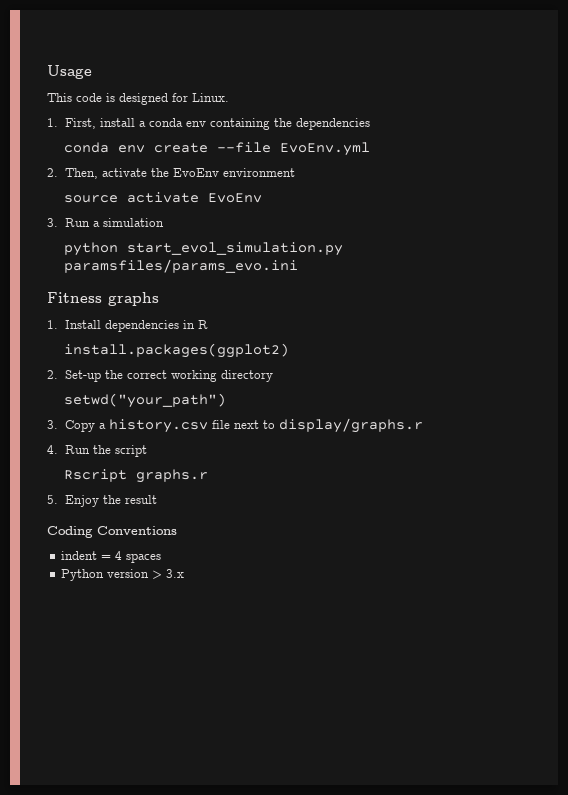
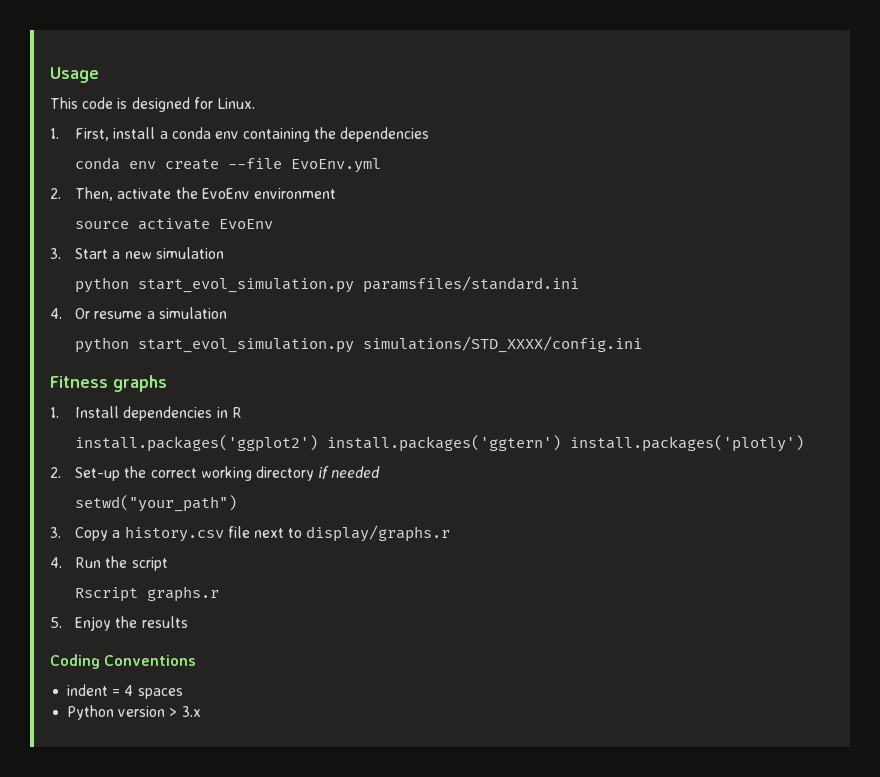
[64,218,90,227] Run -> [75,247,224,259] [75,276,580,293] [50,308,143,319] Start a new simulation // python start_evol_simulation.py paramsfiles/standard.ini // 4. Or resume
[64,259,299,273] paramsfiles/params_evo.ini -> [363,336,643,353] simulations/STD_XXXX/config.ini
[64,343,290,358] install.packages(ggplot2) -> [75,435,805,452] install.packages('ggplot2') install.packages('ggtern') install.packages('plotly')
(273, 376) none -> [318,466,381,479] if needed
[124,495,157,504] result -> [141,616,188,628] results

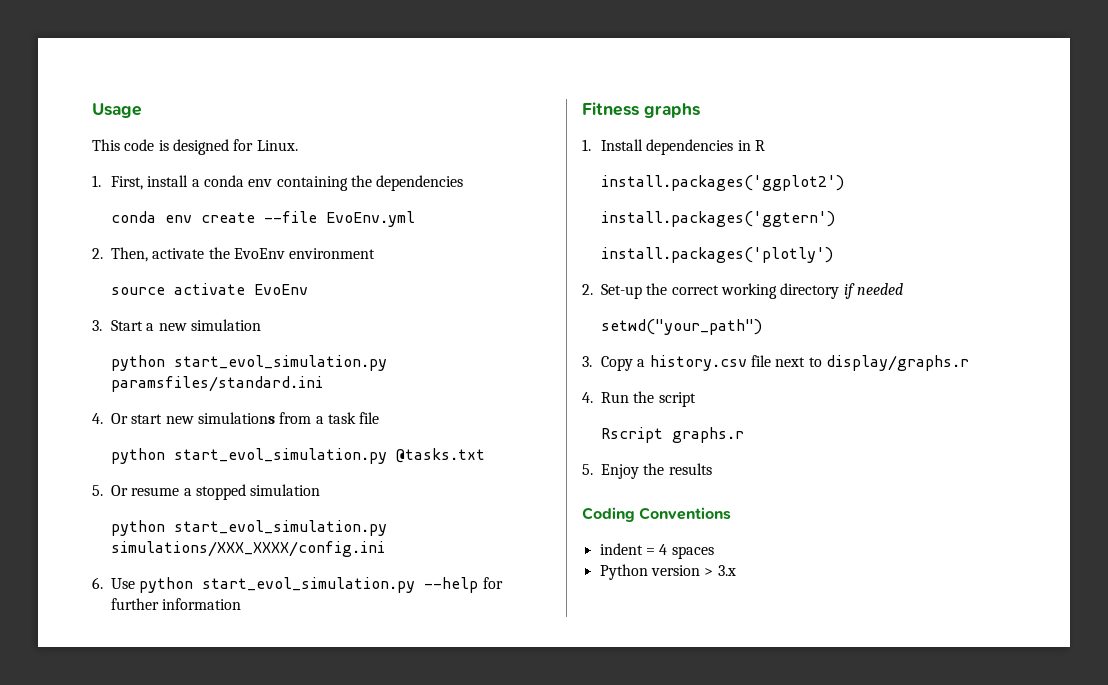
(91, 313) none -> [131,412,380,424] [110,448,485,464] [92,485,128,496] start new simulations from a task file // python start_evol_simulation.py @tasks.txt // 5. Or
[158,307,227,319] [75,336,643,353] simulation // python start_evol_simulation.py simulations/STD_XXXX/config.ini -> [195,484,321,500] [110,520,387,536] [110,541,385,557] [92,577,503,593] [111,598,242,610] stopped simulation // python start_evol_simulation.py simulations/XXX_XXXX/config.ini // 6. Use python start_evol_simulation.py --help for further information
(319, 443) none -> (844, 183) //
(562, 443) none -> (835, 219) //

